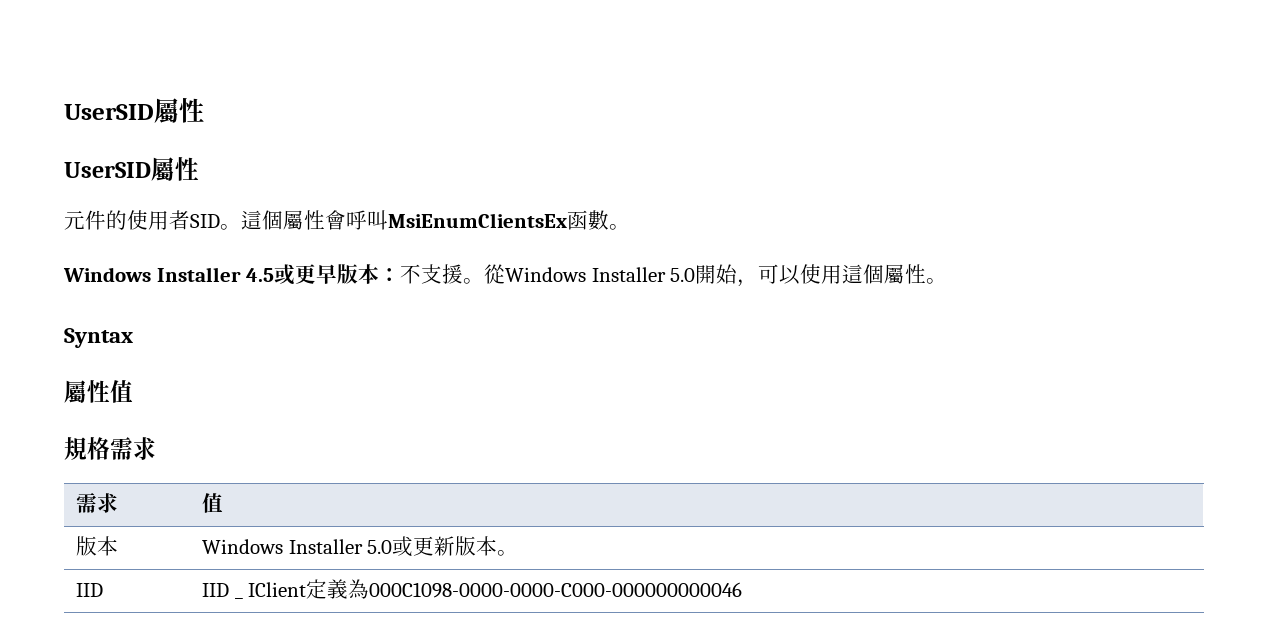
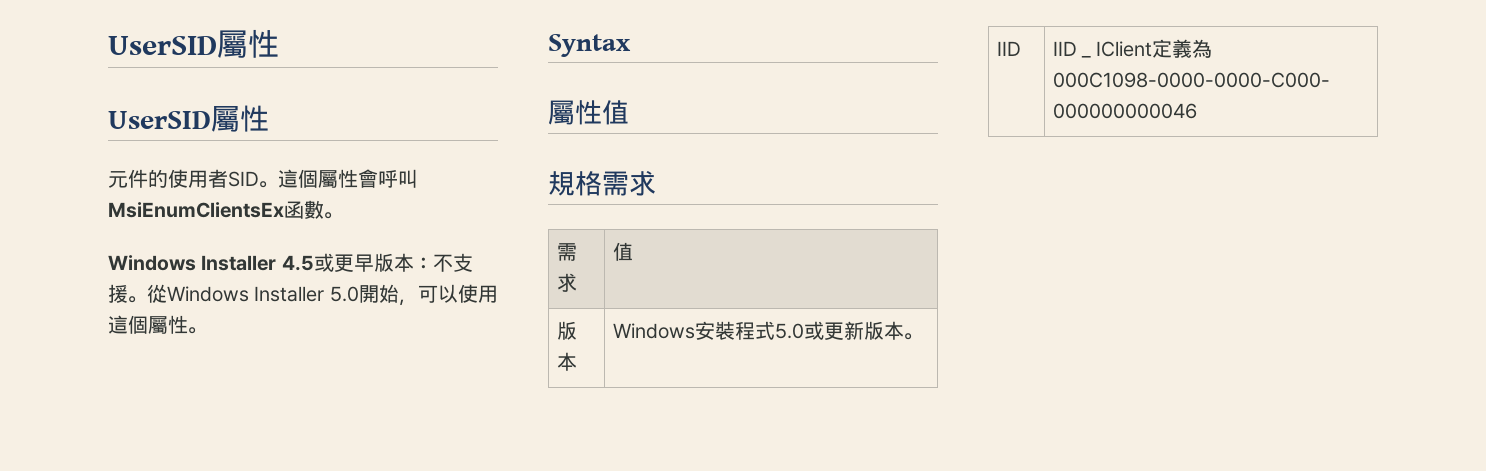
[288,539,363,554] Installer -> [694,321,775,340] 安裝程式

